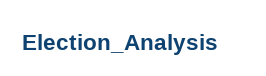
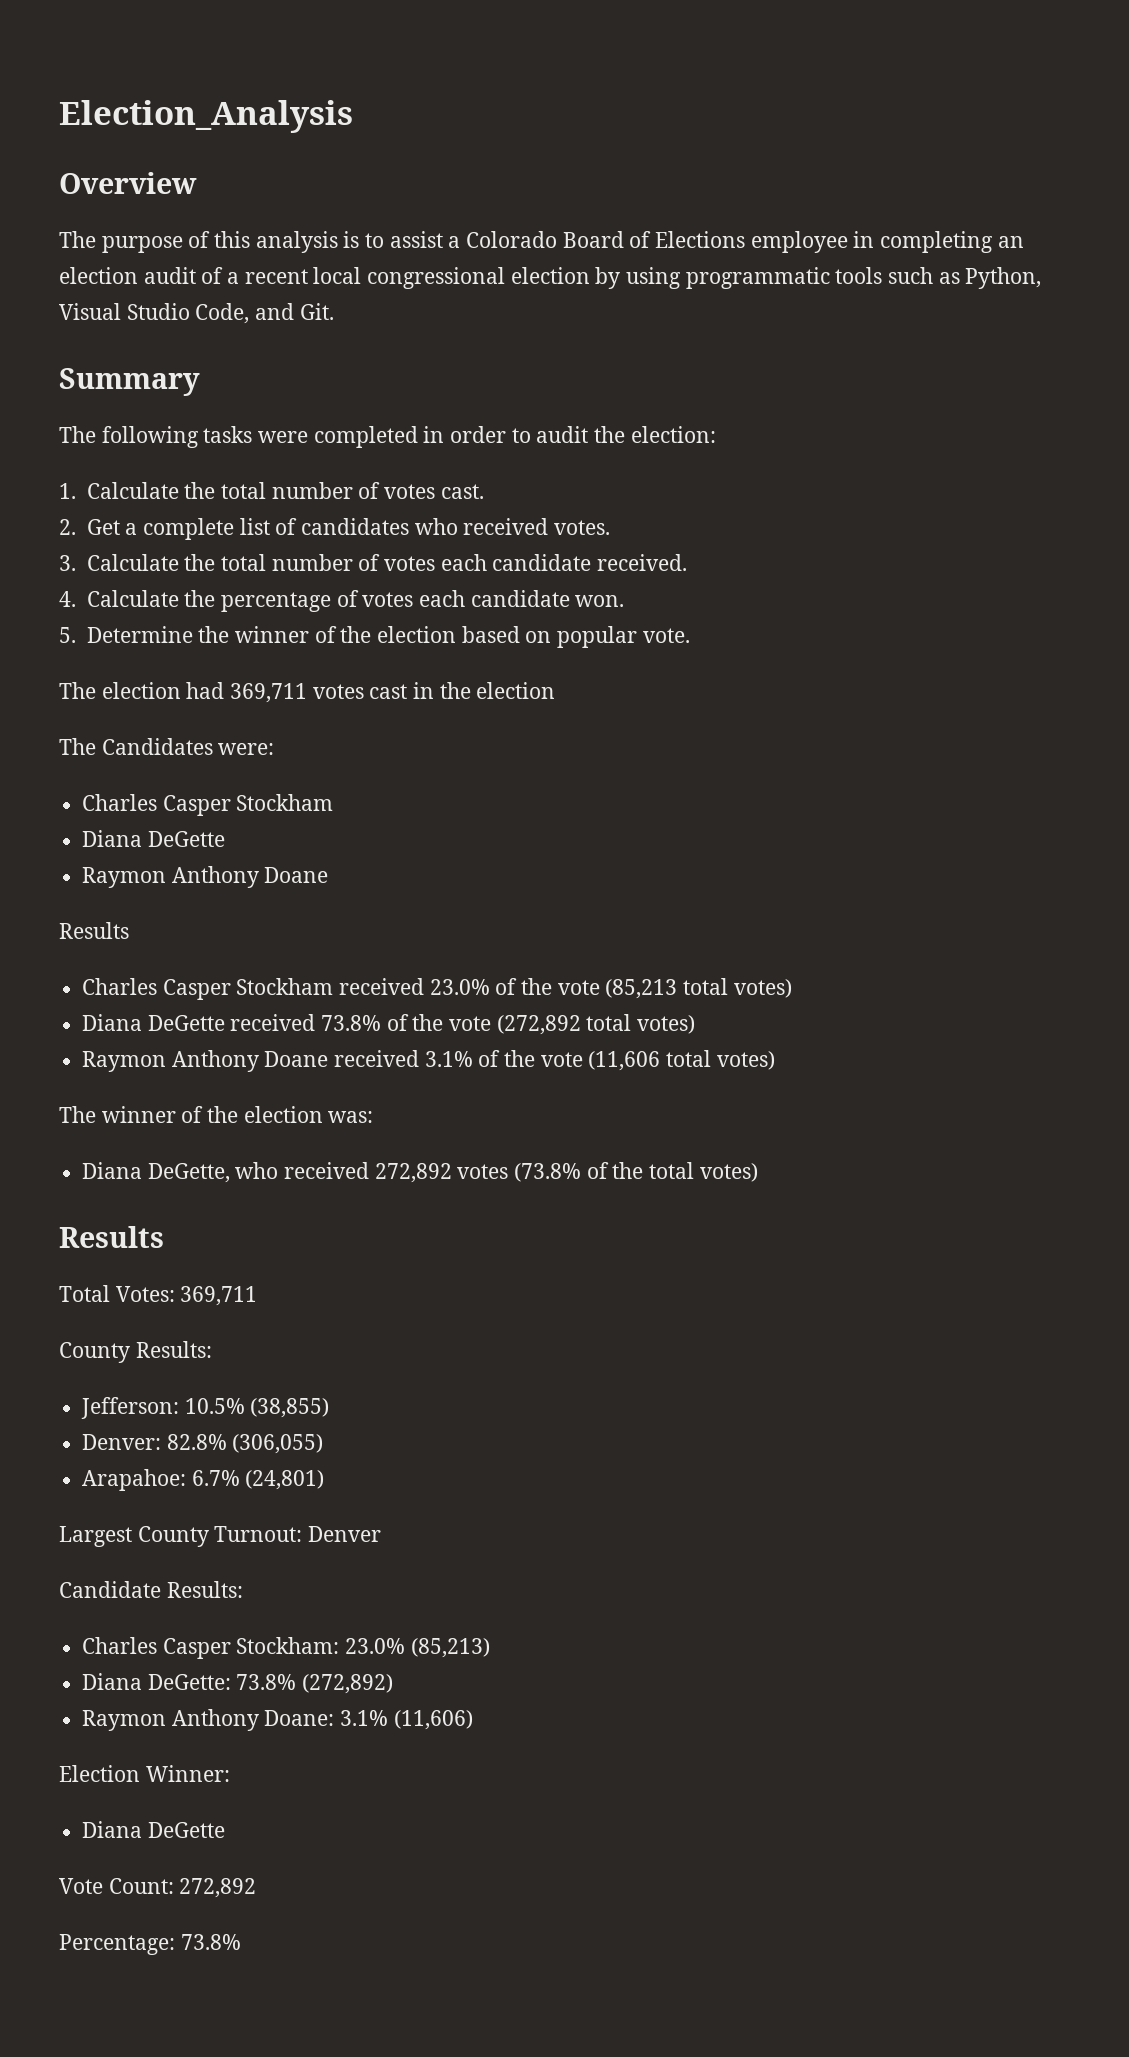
(218, 44) none -> [59,172,197,194] [59,231,1024,253] [59,267,1042,289] [59,303,334,324] [59,368,200,396] [59,426,716,448] [59,482,484,499] [59,518,610,540] [59,554,687,571] [59,590,625,612] [59,626,690,648] [59,682,556,703] [59,738,275,755] [82,794,334,816] [82,830,225,847] [82,866,329,888] [59,922,129,939] [82,978,792,1000] [82,1014,696,1035] [82,1050,775,1072] [59,1106,374,1123] [82,1162,758,1183] [59,1226,164,1248] [59,1285,258,1306] [59,1341,212,1363] [81,1397,330,1419] [82,1434,324,1454] [82,1469,325,1491] [59,1526,382,1547] [59,1581,243,1598] [82,1637,490,1659] [82,1673,394,1694] [82,1709,473,1731] [59,1765,230,1782] [82,1821,225,1838] [59,1878,257,1898] [59,1934,241,1955] // Overview // The purpose of this analysis is to assist a Colorado Board of Elections employee in completing an election audit of a recent local congressional election by using programmatic tools such as Python, Visual Studio Code, and Git. // Summary // The following tasks were completed in order to audit the election: // 1. Calculate the total number of votes cast. // 2. Get a complete list of candidates who received votes. // 3. Calculate the total number of votes each candidate received. // 4. Calculate the percentage of votes each candidate won. // 5. Determine the winner of the election based on popular vote. // The election had 369,711 votes cast in the election // The Candidates were: // Charles Casper Stockham // Diana DeGette // Raymon Anthony Doane // Results // Charles Casper Stockham received 23.0% of the vote (85,213 total votes) // Diana DeGette received 73.8% of the vote (272,892 total votes) // Raymon Anthony Doane received 3.1% of the vote (11,606 total votes) // The winner of the election was: // Diana DeGette, who received 272,892 votes (73.8% of the total votes) // Results // Total Votes: 369,711 // County Results: // Jefferson: 10.5% (38,855) // Denver: 82.8% (306,055) // Arapahoe: 6.7% (24,801) // Largest County Turnout: Denver // Candidate Results: // Charles Casper Stockham: 23.0% (85,213) // Diana DeGette: 73.8% (272,892) // Raymon Anthony Doane: 3.1% (11,606) // Election Winner: // Diana DeGette // Vote Count: 272,892 // Percentage: 73.8%

